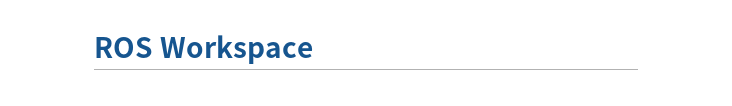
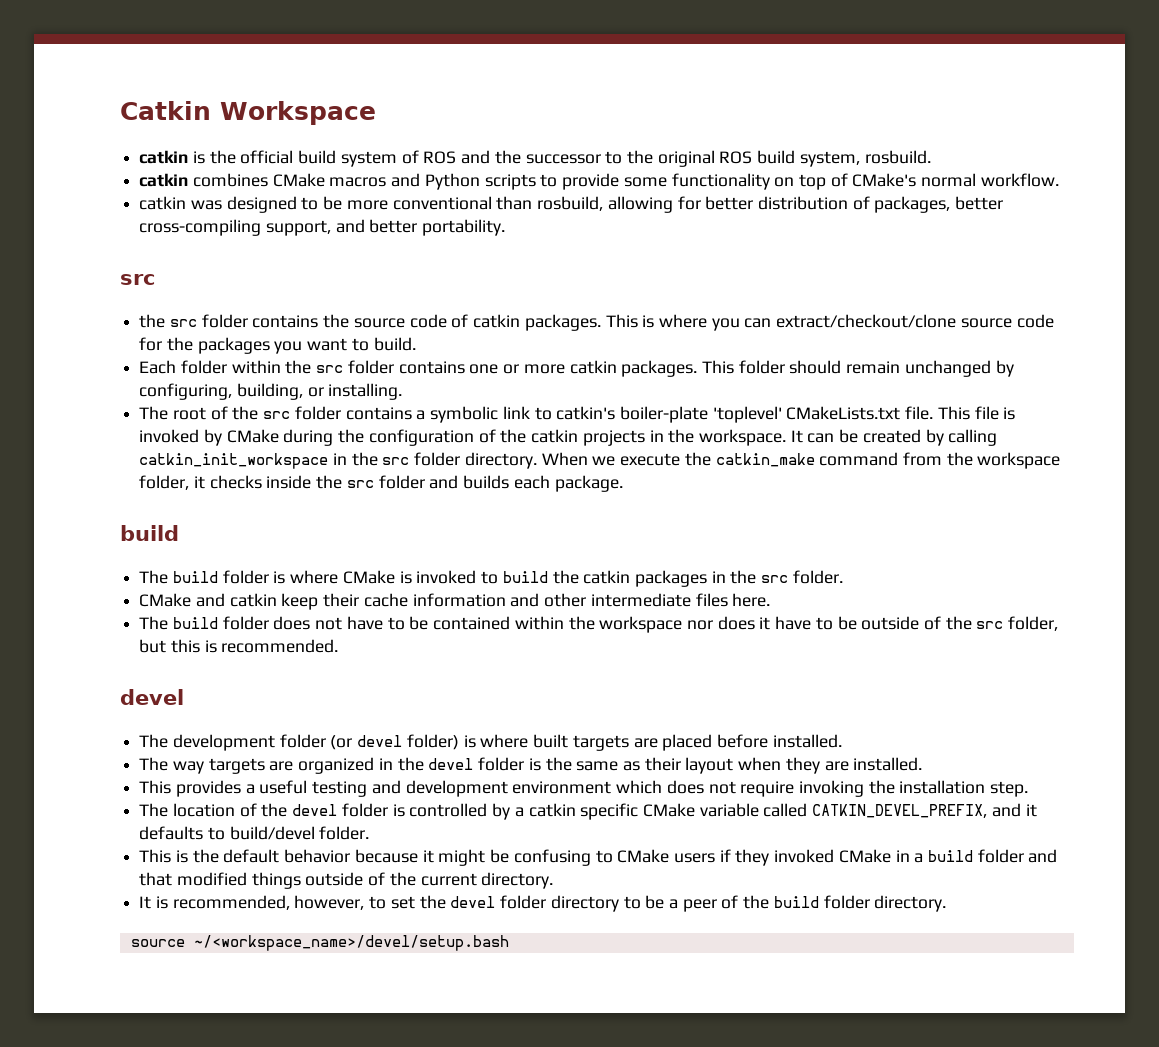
[94,35,313,64] ROS Workspace -> [120,101,376,125] [139,150,931,167] [139,173,1059,190] [139,196,1004,213] [139,219,506,236] [120,274,155,285] [139,314,1054,331] [139,337,416,354] [139,360,1014,377] [139,383,403,400] [139,406,1016,423] [139,429,998,446] [139,452,1061,469] [139,475,623,492] [120,525,179,541] [139,570,843,587] [139,593,771,610] [139,616,1059,633] [139,639,339,653] [120,689,184,705] [139,734,842,751] [139,757,923,774] [139,780,1029,797] [139,803,1037,820] [139,826,370,840] [139,849,1058,866] [139,872,554,889] [139,895,947,912] [130,935,509,951] Catkin Workspace // catkin is the official build system of ROS and the successor to the original ROS build system, rosbuild. // catkin combines CMake macros and Python scripts to provide some functionality on top of CMake's normal workflow. // catkin was designed to be more conventional than rosbuild, allowing for better distribution of packages, better cross-compiling support, and better portability. // src // the src folder contains the source code of catkin packages. This is where you can extract/checkout/clone source code for the packages you want to build. // Each folder within the src folder contains one or more catkin packages. This folder should remain unchanged by configuring, building, or installing. // The root of the src folder contains a symbolic link to catkin's boiler-plate 'toplevel' CMakeLists.txt file. This file is invoked by CMake during the configuration of the catkin projects in the workspace. It can be created by calling catkin_init_workspace in the src folder directory. When we execute the catkin_make command from the workspace folder, it checks inside the src folder and builds each package. // build // The build folder is where CMake is invoked to build the catkin packages in the src folder. // CMake and catkin keep their cache information and other intermediate files here. // The build folder does not have to be contained within the workspace nor does it have to be outside of the src folder, but this is recommended. // devel // The development folder (or devel folder) is where built targets are placed before installed. // The way targets are organized in the devel folder is the same as their layout when they are installed. // This provides a useful testing and development environment which does not require invoking the installation step. // The location of the devel folder is controlled by a catkin specific CMake variable called CATKIN_DEVEL_PREFIX, and it defaults to build/devel folder. // This is the default behavior because it might be confusing to CMake users if they invoked CMake in a build folder and that modified things outside of the current directory. // It is recommended, however, to set the devel folder directory to be a peer of the build folder directory. // source ~/<workspace_name>/devel/setup.bash

